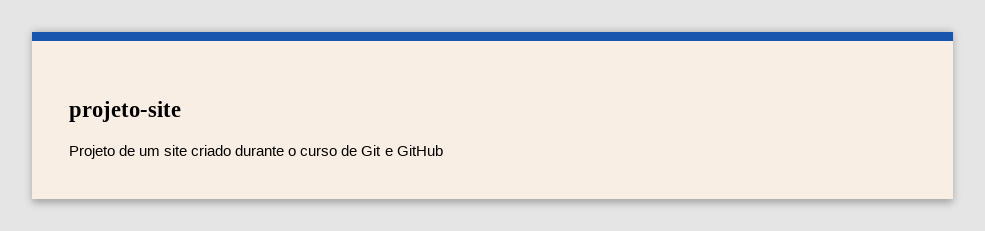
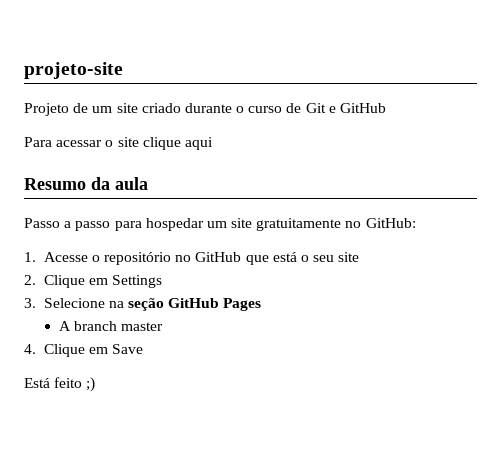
(443, 150) none -> [24,137,213,150] [24,177,148,190] [24,218,416,231] [24,252,360,265] [24,275,163,288] [24,298,262,311] [58,321,164,331] [24,344,144,357] [24,377,96,392] // Para acessar o site clique aqui // Resumo da aula // Passo a passo para hospedar um site gratuitamente no GitHub: // 1. Acesse o repositório no GitHub que está o seu site // 2. Clique em Settings // 3. Selecione na seção GitHub Pages // A branch master // 4. Clique em Save // Está feito ;)

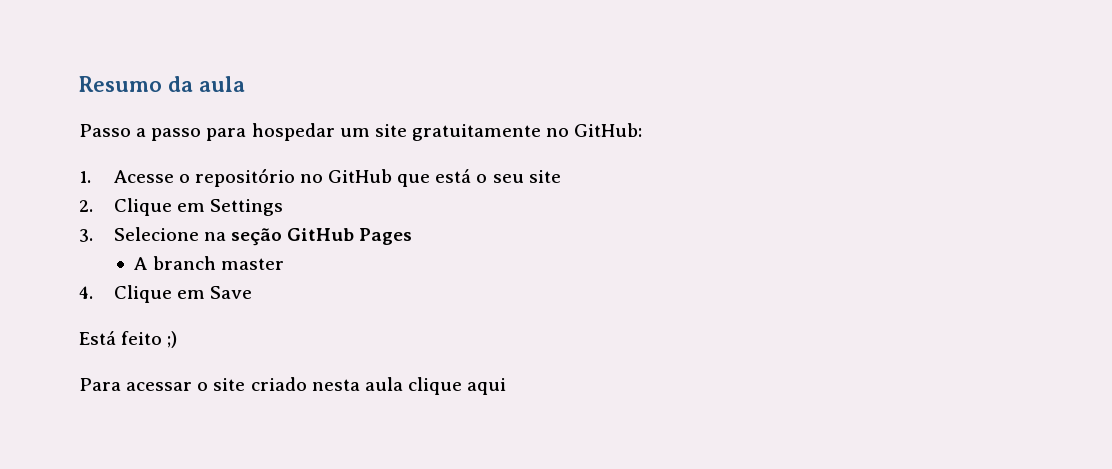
[24,62,123,79] [24,103,387,116] [24,137,213,150] projeto-site // Projeto de um site criado durante o curso de Git e GitHub // Para acessar o site clique aqui // -> (79, 84) none
(96, 384) none -> [79,377,507,395] // Para acessar o site criado nesta aula clique aqui

